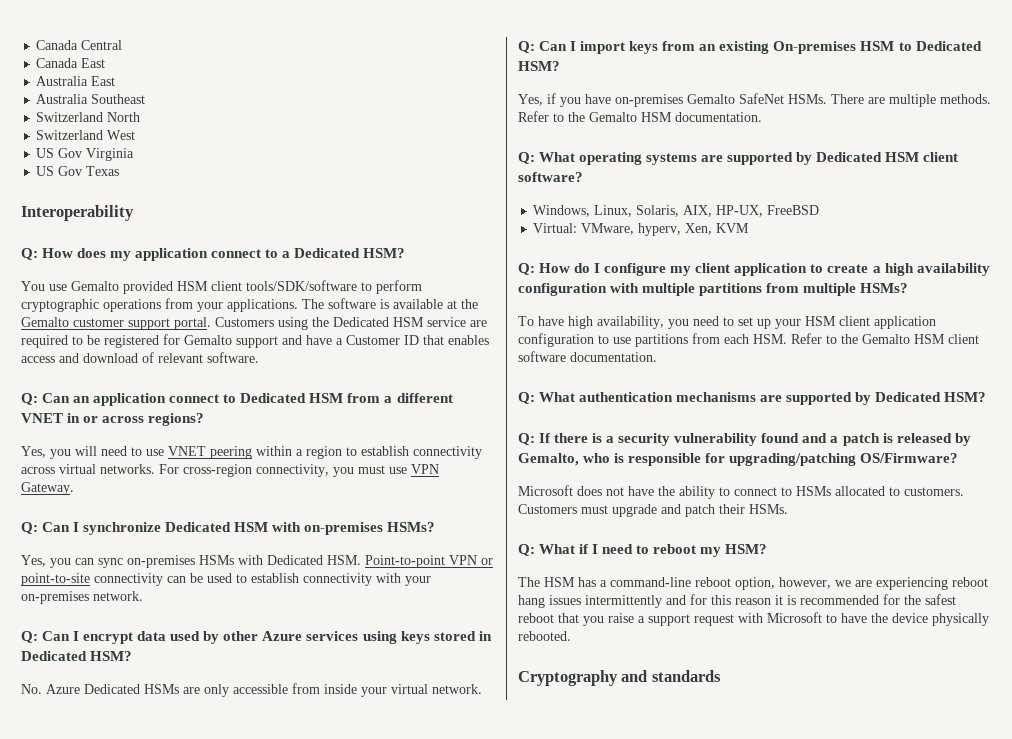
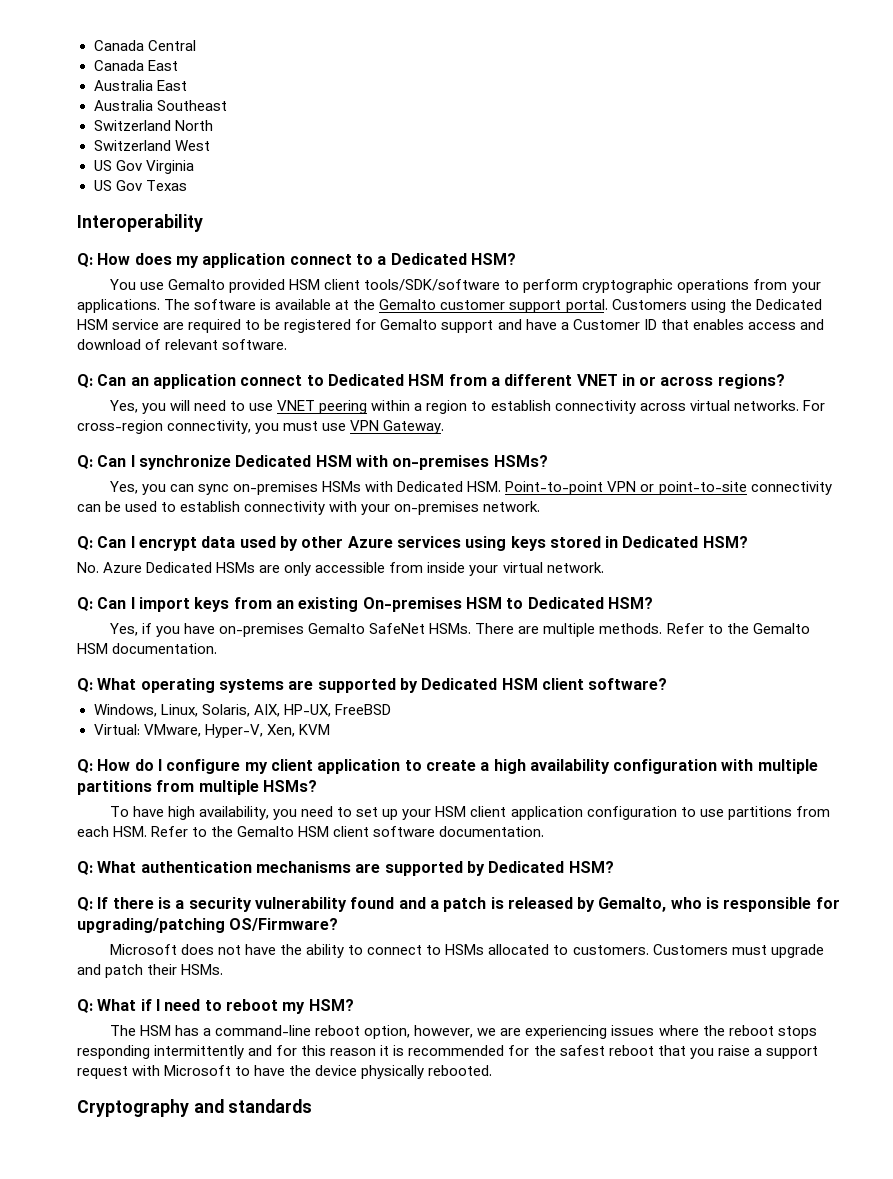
[638,223,682,236] hyperv, -> [204,724,263,738] Hyper-V,
[952,577,988,587] [518,595,581,608] reboot hang issues -> [611,1025,817,1039] [77,1045,150,1059] issues where the reboot stops responding

